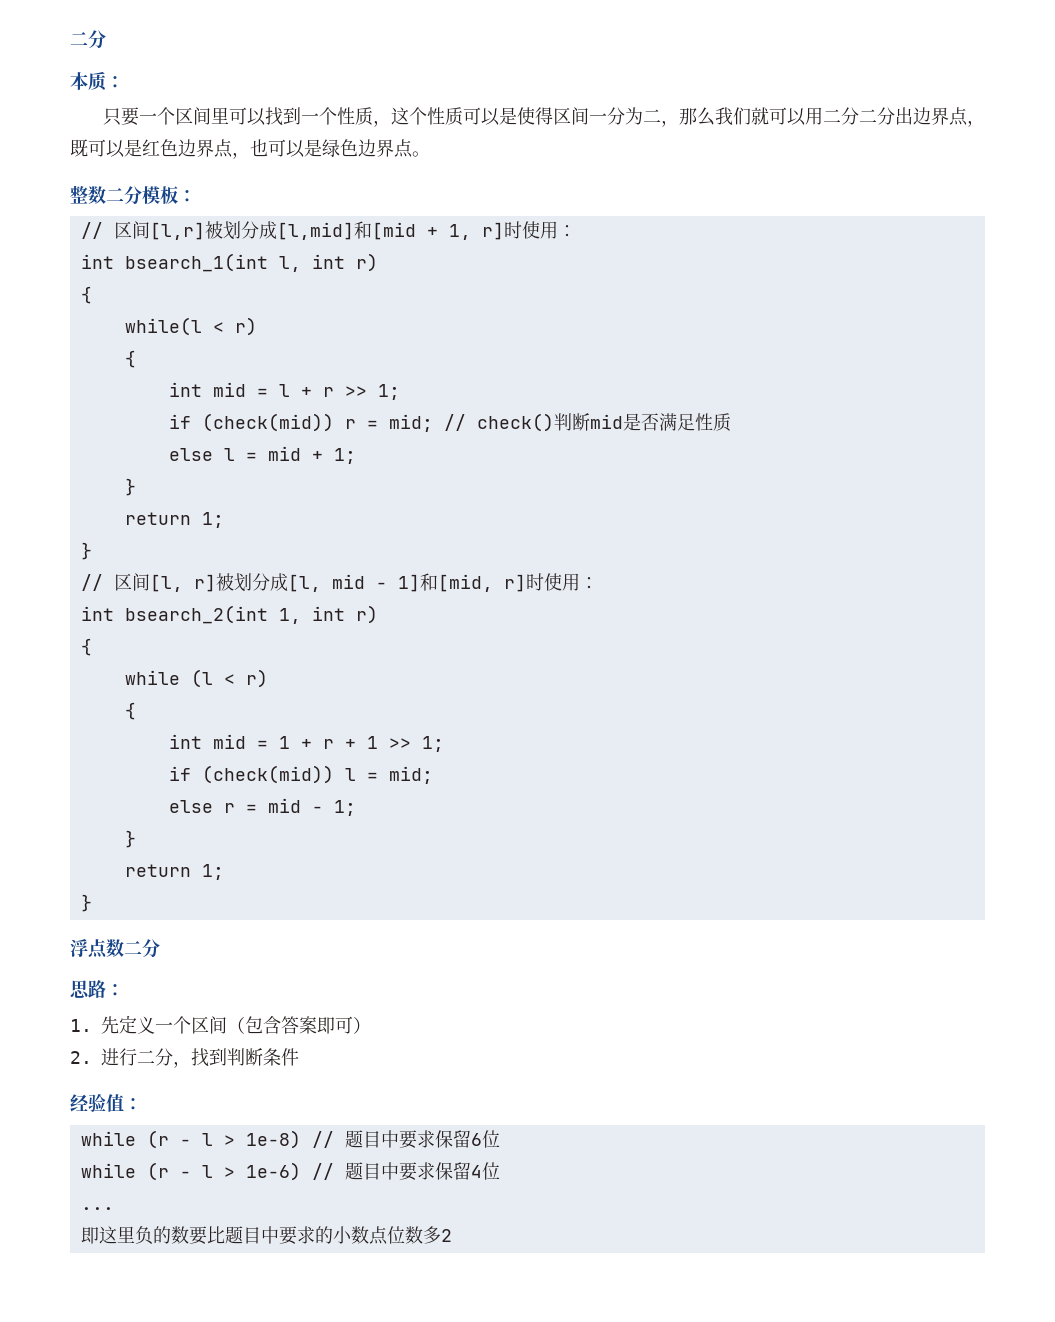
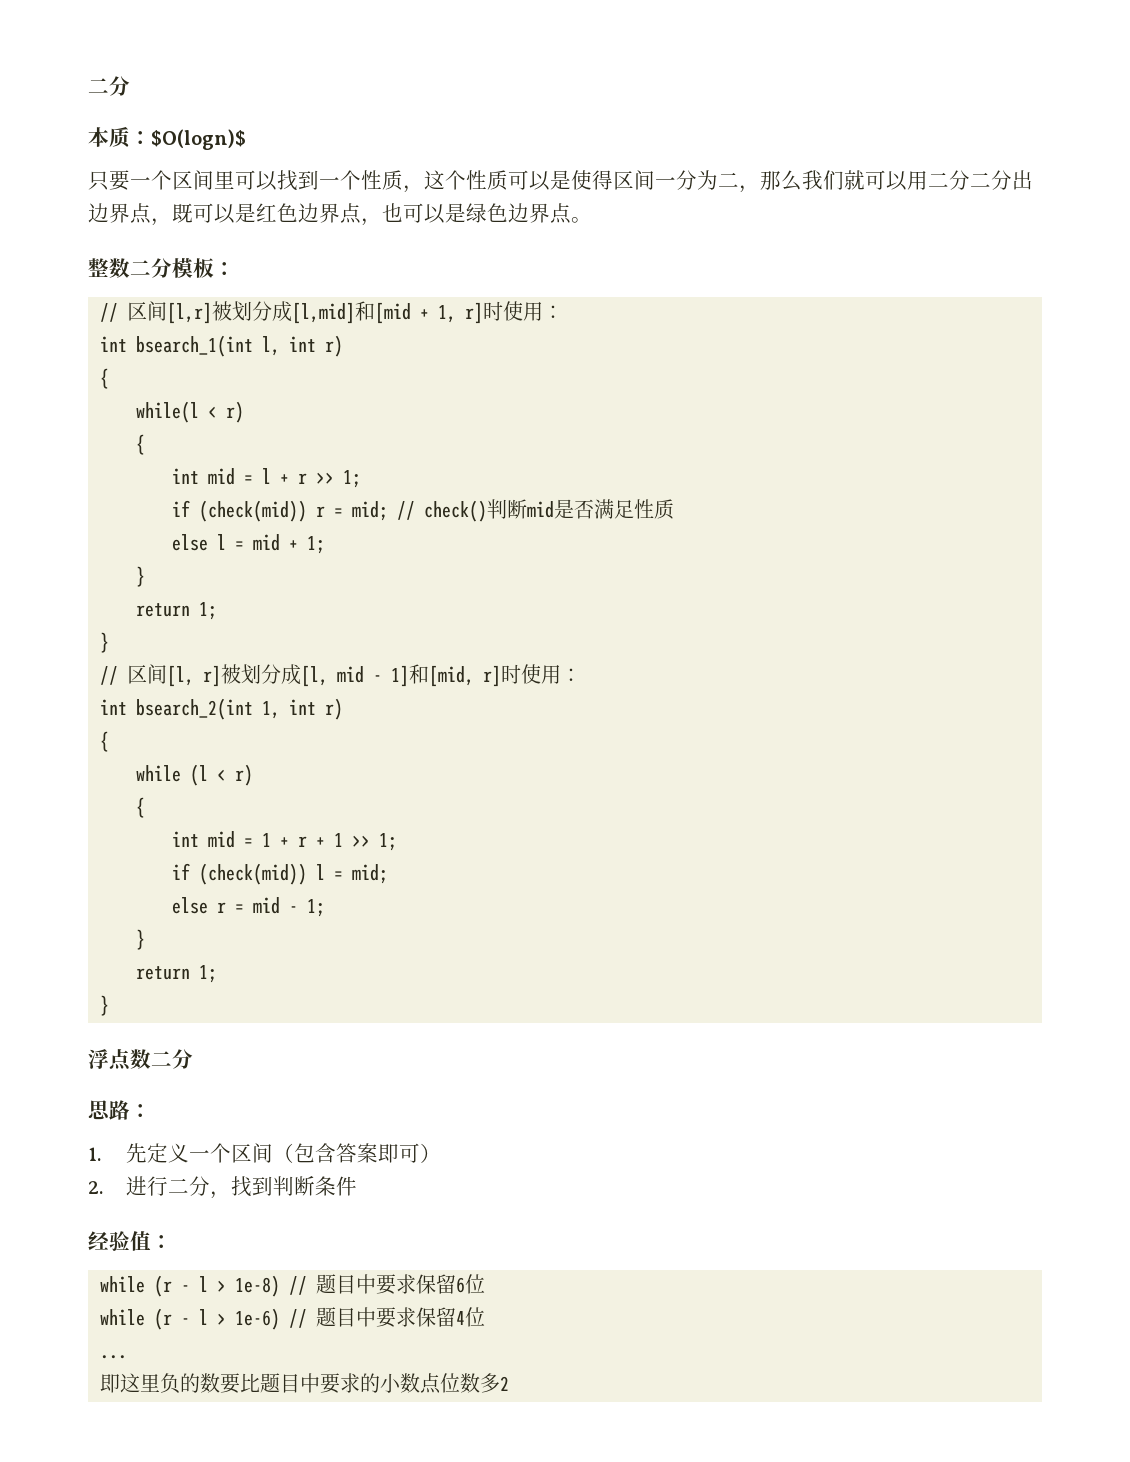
(124, 82) none -> [151,129,246,150] $O(logn)$

